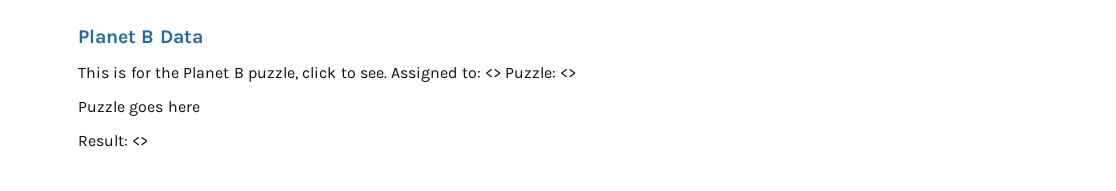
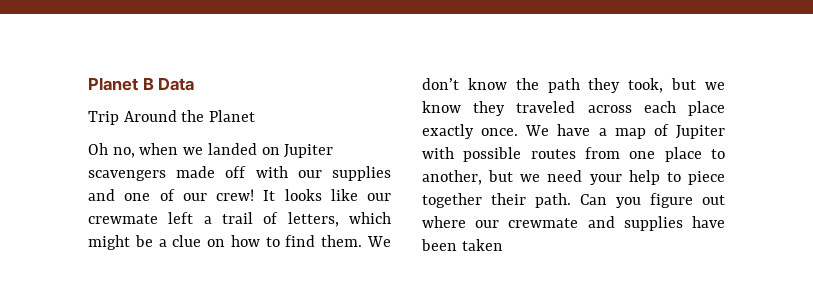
[78,66,151,79] This is for -> [88,110,177,125] Trip Around
[233,66,577,82] [78,101,200,116] [78,135,149,147] B puzzle, click to see. Assigned to: <> Puzzle: <> // Puzzle goes here // Result: <> -> [88,143,334,158] [88,166,391,181] [88,189,391,201] [88,212,391,227] [88,235,391,250] [422,78,725,93] [422,101,725,116] [422,124,725,139] [422,147,725,162] [422,170,725,185] [422,193,725,208] [422,216,725,231] [421,239,503,251] // Oh no, when we landed on Jupiter scavengers made off with our supplies and one of our crew! It looks like our crewmate left a trail of letters, which might be a clue on how to find them. We don’t know the path they took, but we know they traveled across each place exactly once. We have a map of Jupiter with possible routes from one place to another, but we need your help to piece together their path. Can you figure out where our crewmate and supplies have been taken

